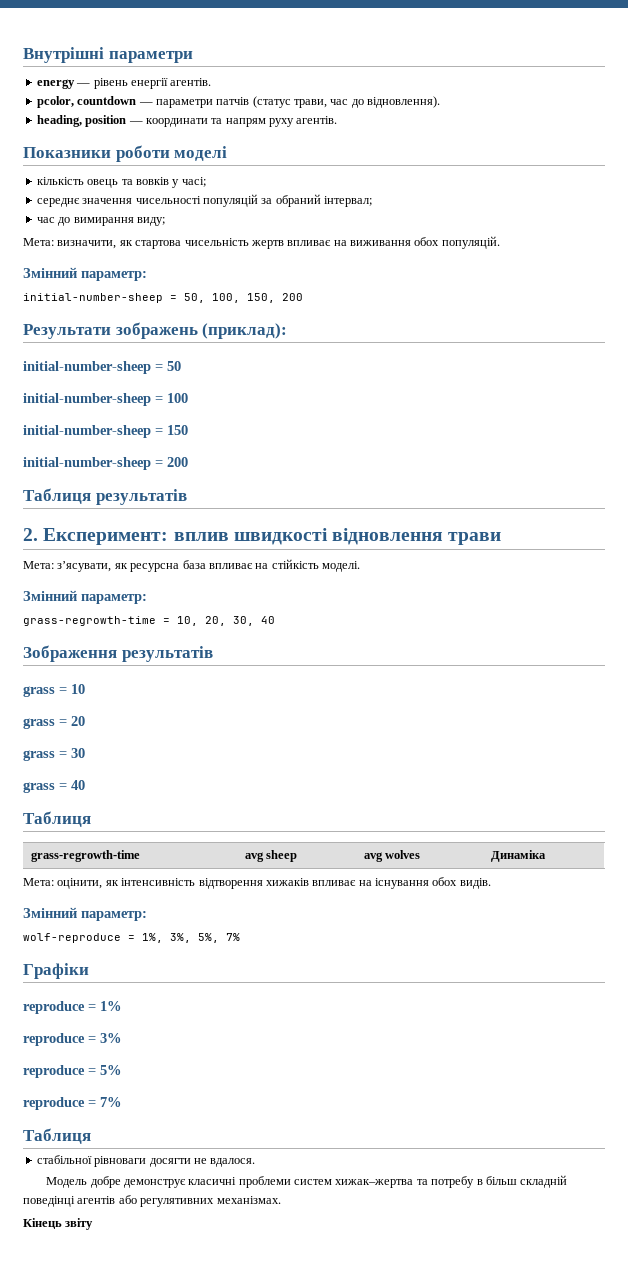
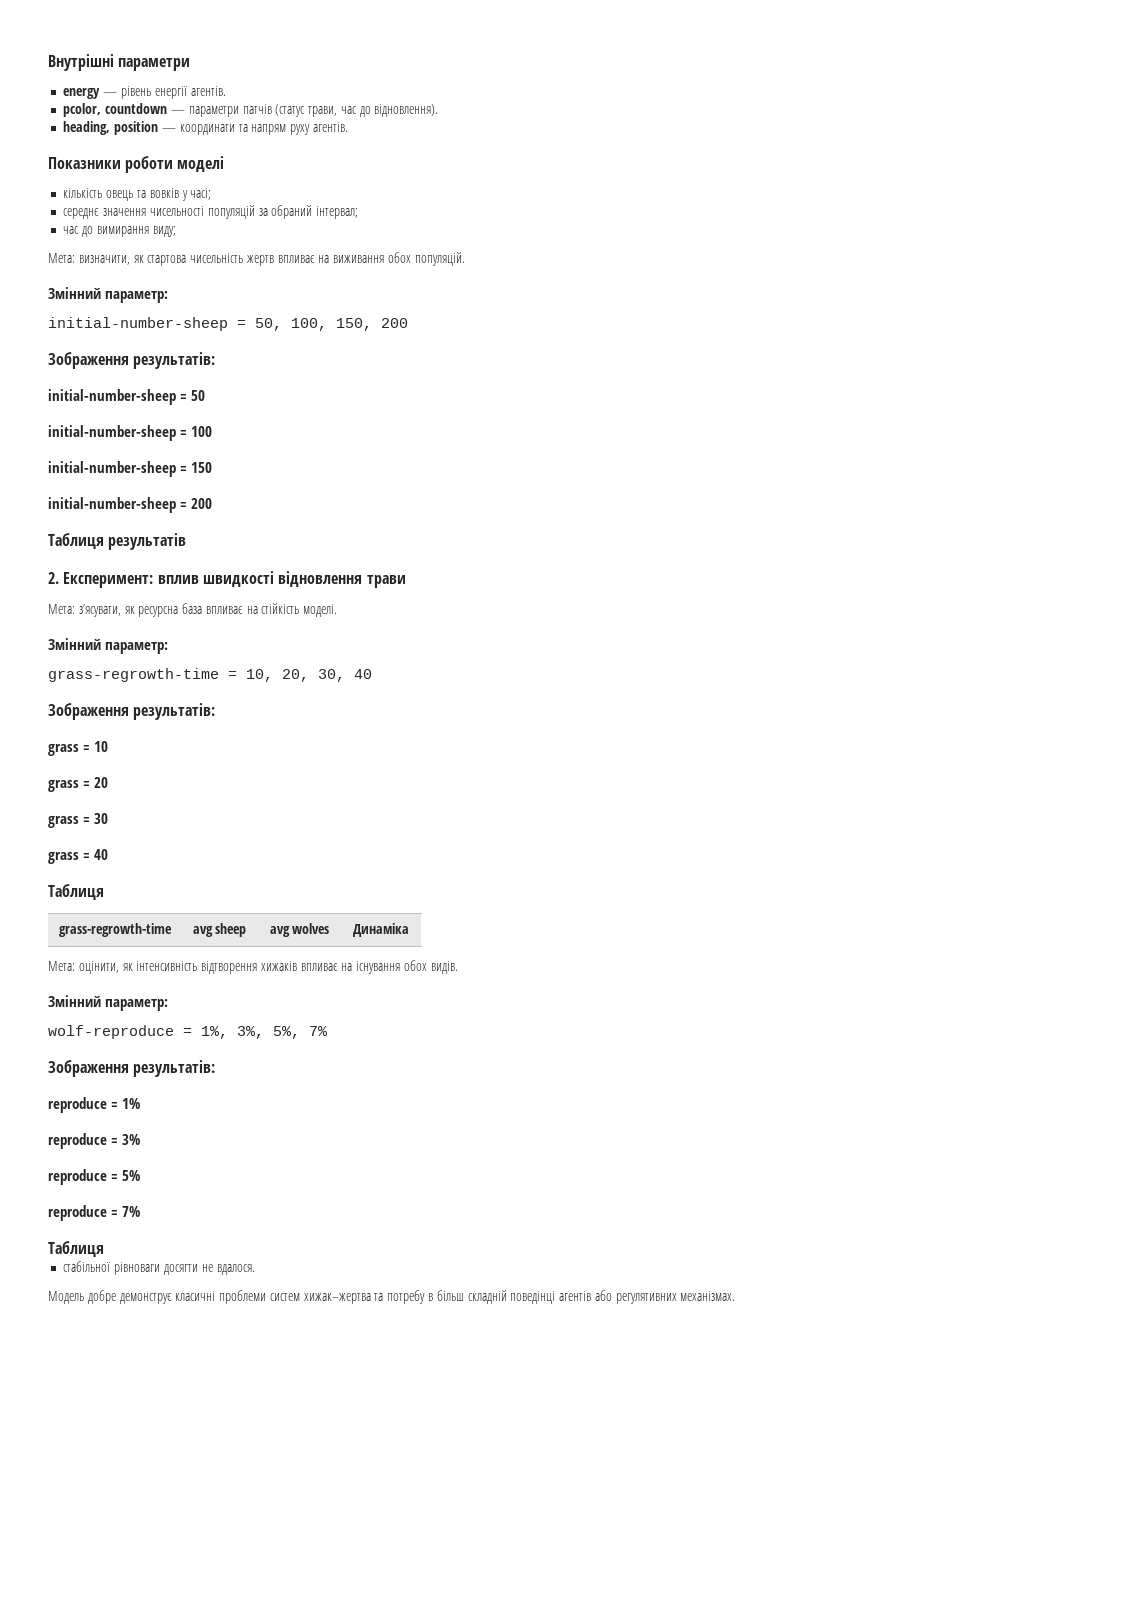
[23,322,288,339] Результати зображень (приклад): -> [48,352,216,369] Зображення результатів:
[121,646,213,662] результатів -> [133,703,216,720] результатів:
[23,963,89,979] Графіки -> [48,1060,216,1077] Зображення результатів:
[23,1218,94,1230] // Кінець звіту -> (736, 1296) none

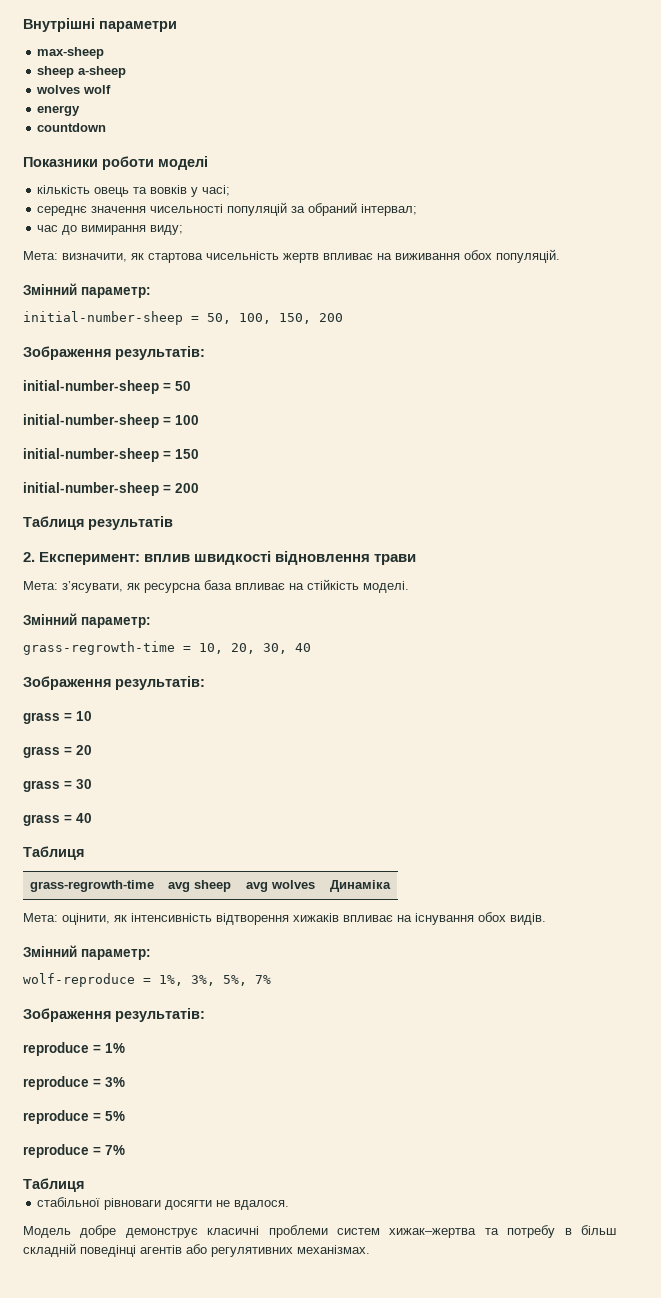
[63,86,226,99] [63,103,439,117] [63,121,348,135] energy — рівень енергії агентів. // pcolor, countdown — параметри патчів (статус трави, час до відновлення). // heading, position — координати та напрям руху агентів. -> [37,47,105,59] [37,66,127,78] [36,85,112,94] [37,105,81,116] [37,123,107,132] max-sheep // sheep a-sheep // wolves wolf // energy // countdown

